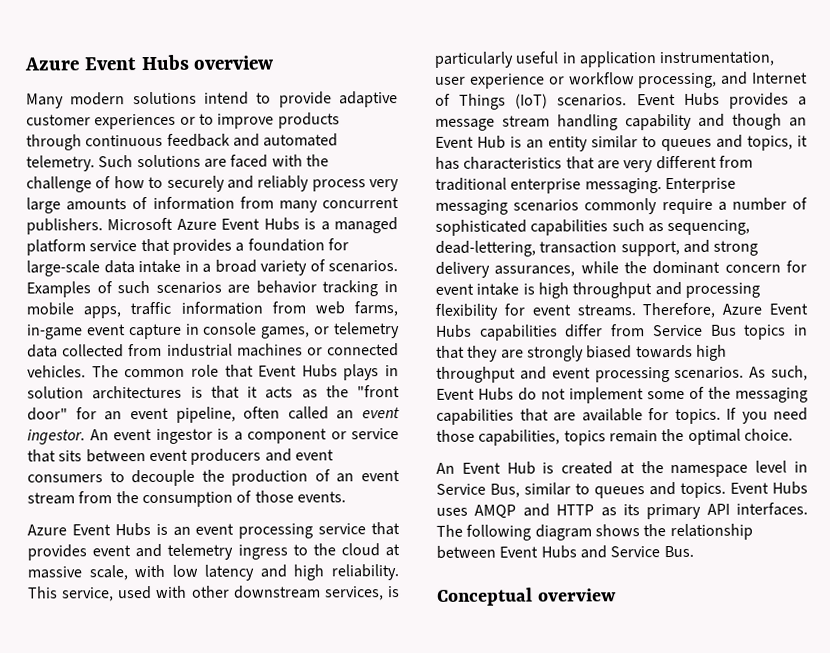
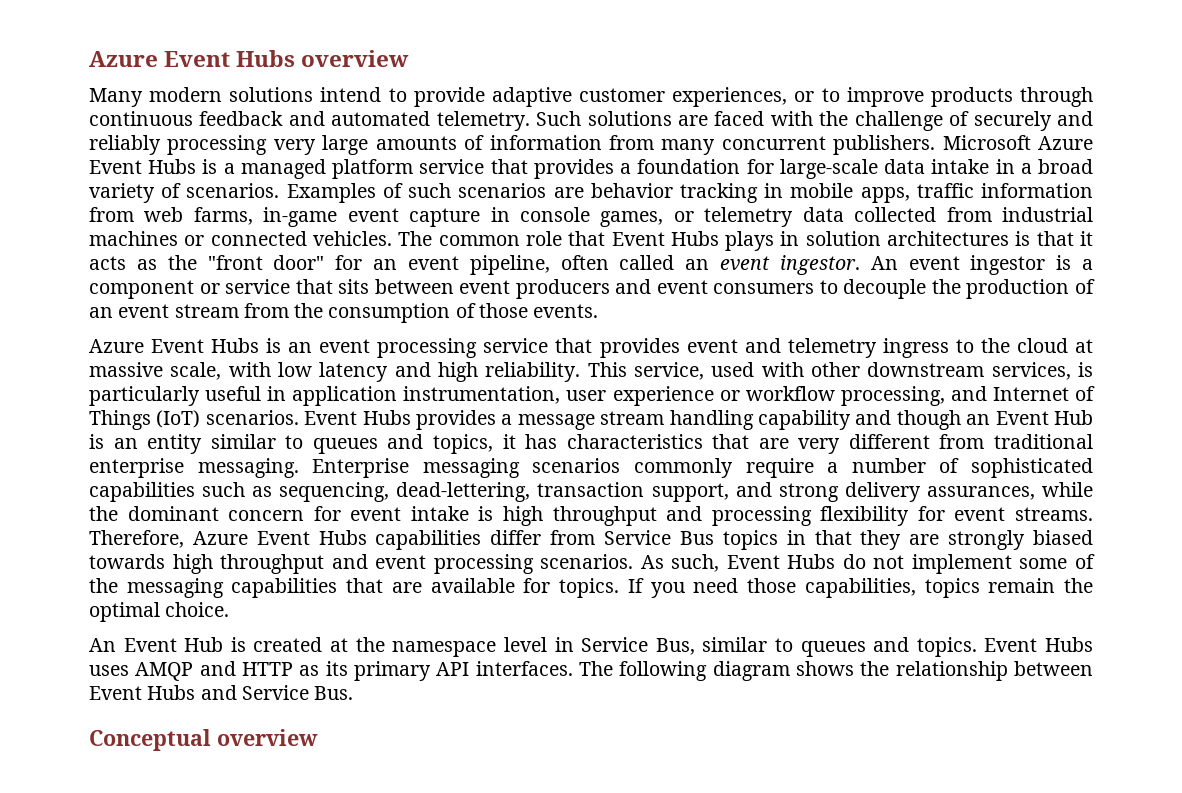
[94,113,177,130] experiences -> [672,87,788,107] experiences,
[113,176,164,189] how to -> (970, 118) none
[311,179,366,192] process -> [167,135,268,155] processing

